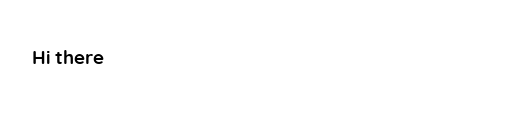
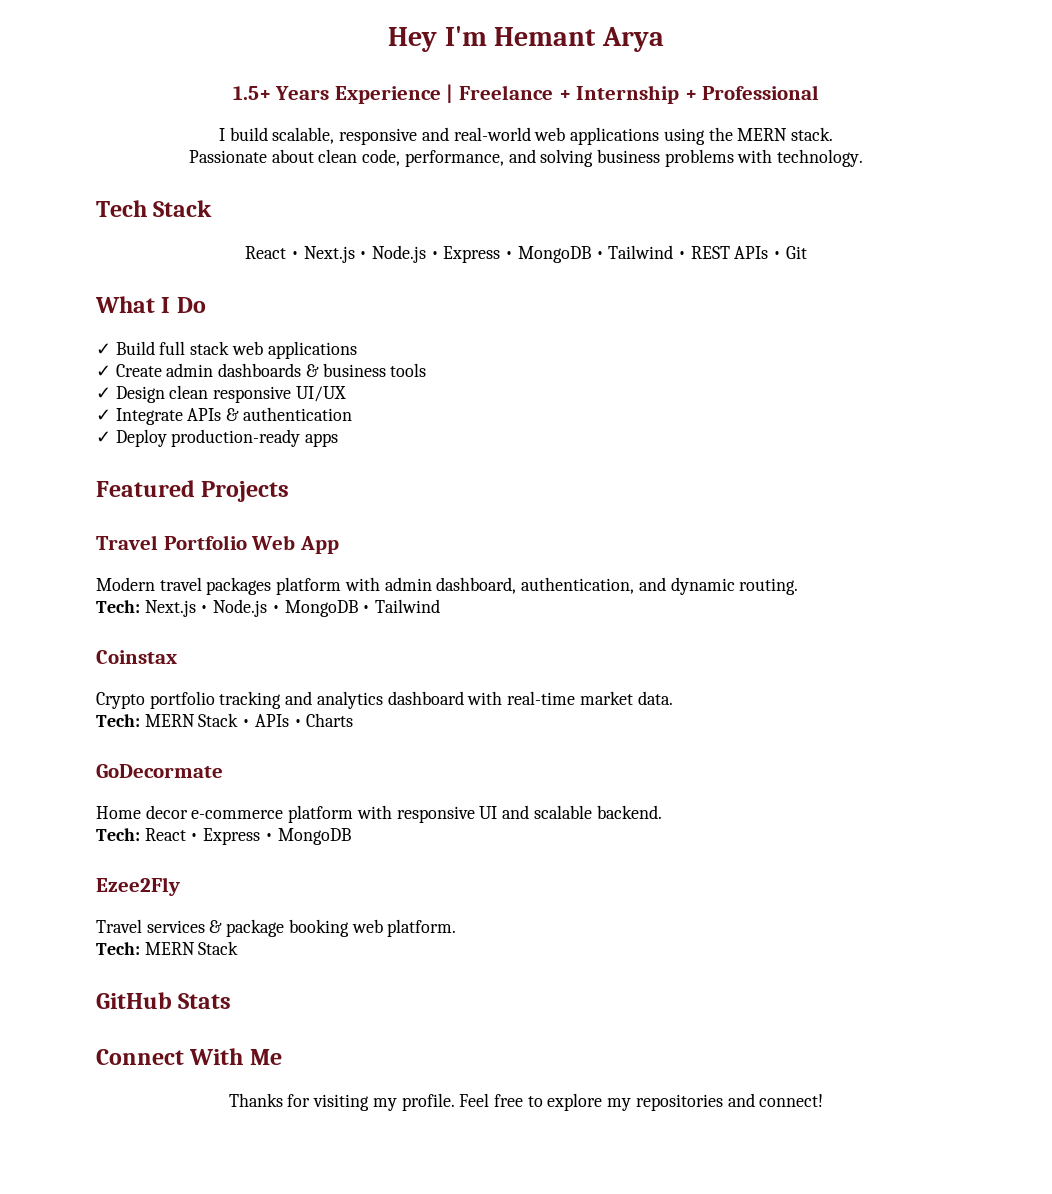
[32,50,105,64] Hi there -> [388,26,664,52] [232,84,820,104] [219,127,833,145] [188,149,864,167] [96,200,213,217] [245,245,807,263] [95,296,206,313] [96,341,357,359] [96,363,427,377] [96,385,346,403] [96,407,352,425] [96,429,339,447] [96,480,290,502] [96,535,339,554] [96,577,799,595] [96,599,441,617] [96,650,177,664] [96,691,673,709] [96,713,354,727] [96,764,223,778] [96,805,662,823] [96,828,351,845] [96,877,180,896] [96,919,457,937] [96,941,239,955] [96,992,232,1009] [96,1048,282,1065] [228,1093,824,1111] Hey I'm Hemant Arya // 1.5+ Years Experience | Freelance + Internship + Professional // I build scalable, responsive and real-world web applications using the MERN stack. // Passionate about clean code, performance, and solving business problems with technology. // Tech Stack // React • Next.js • Node.js • Express • MongoDB • Tailwind • REST APIs • Git // What I Do // ✓ Build full stack web applications // ✓ Create admin dashboards & business tools // ✓ Design clean responsive UI/UX // ✓ Integrate APIs & authentication // ✓ Deploy production-ready apps // Featured Projects // Travel Portfolio Web App // Modern travel packages platform with admin dashboard, authentication, and dynamic routing. // Tech: Next.js • Node.js • MongoDB • Tailwind // Coinstax // Crypto portfolio tracking and analytics dashboard with real-time market data. // Tech: MERN Stack • APIs • Charts // GoDecormate // Home decor e-commerce platform with responsive UI and scalable backend. // Tech: React • Express • MongoDB // Ezee2Fly // Travel services & package booking web platform. // Tech: MERN Stack // GitHub Stats // Connect With Me // Thanks for visiting my profile. Feel free to explore my repositories and connect!

